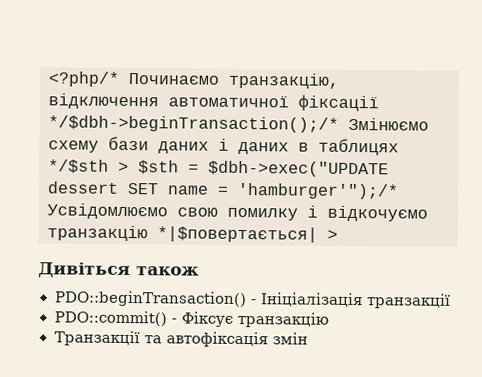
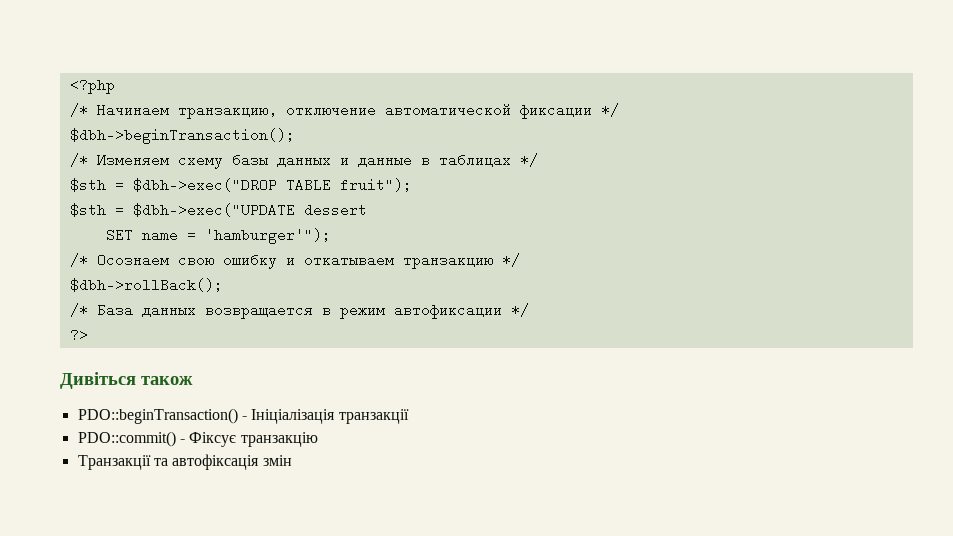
[48,71,340,89] [48,93,379,112] [48,115,429,133] [48,136,399,156] [48,159,129,174] <?php/* Починаємо транзакцію, відключення автоматичної фіксації */$dbh->beginTransaction();/* Змінюємо схему бази даних і даних в таблицях */$sth > -> [69,78,115,94] [69,101,619,119] [69,128,295,144] [69,151,538,169] [69,178,412,192] <?php // /* Начинаем транзакцию, отключение автоматической фиксации */ // $dbh->beginTransaction(); // /* Изменяем схему базы данных и данные в таблицах */ // $sth = $dbh->exec("DROP TABLE fruit"); //
(119, 187) none -> (367, 210) //
[237,182,399,200] [47,203,428,222] [47,225,338,243] 'hamburger'");/* Усвідомлюємо свою помилку і відкочуємо транзакцію *|$повертається| > -> [204,228,331,244] [69,251,520,269] [69,278,223,292] [69,301,529,319] [69,328,88,342] 'hamburger'"); // /* Осознаем свою ошибку и откатываем транзакцию */ // $dbh->rollBack(); // /* База данных возвращается в режим автофиксации */ // ?>

